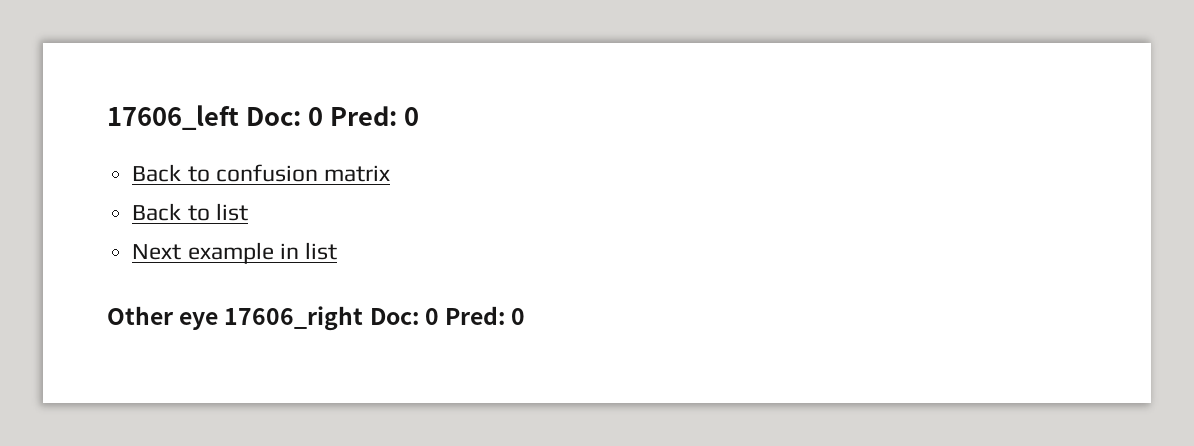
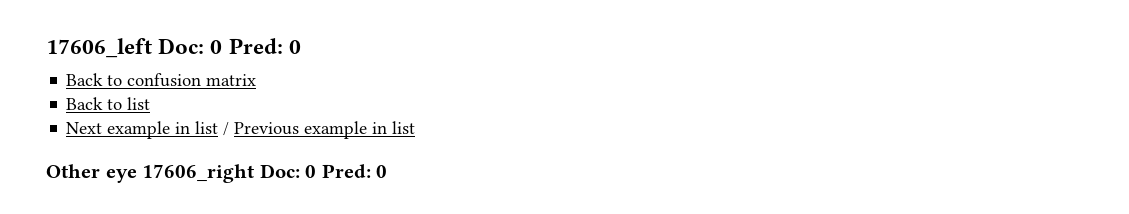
(337, 251) none -> [223,121,416,139] / Previous example in list

